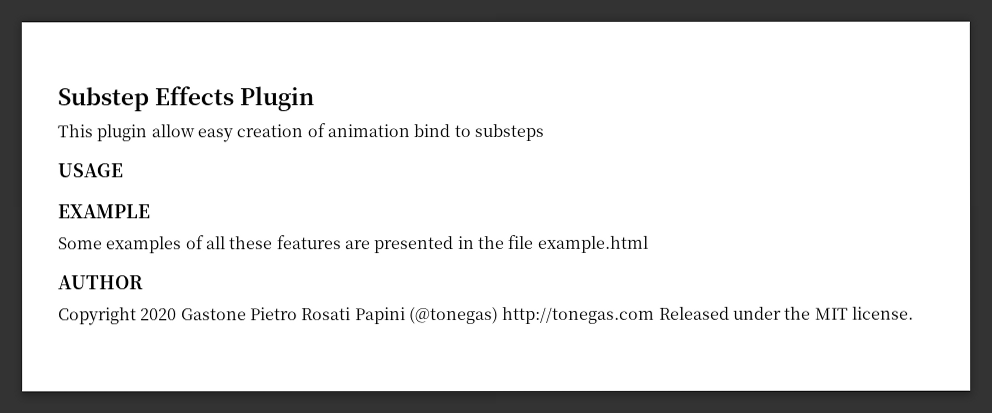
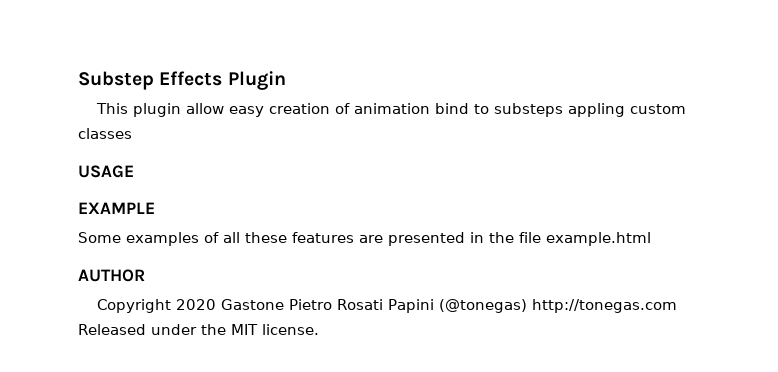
(544, 132) none -> [567,103,686,117] [78,128,132,139] appling custom classes

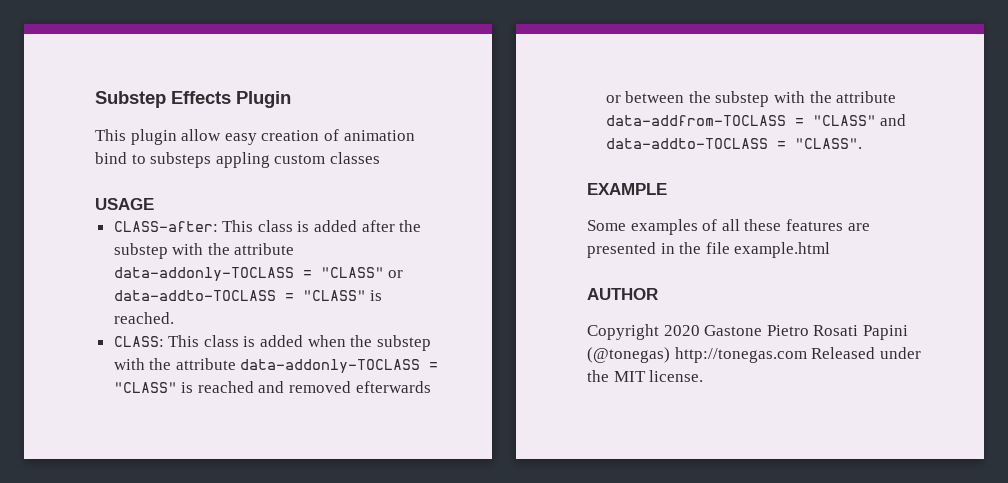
(134, 171) none -> [113,220,422,232] [113,243,295,259] [113,267,404,281] [113,290,383,301] [113,312,174,324] [113,335,431,351] [113,358,439,373] [113,381,431,393] [605,91,897,107] [605,114,907,126] [605,138,862,149] // CLASS-after: This class is added after the substep with the attribute data-addonly-TOCLASS = "CLASS" or data-addto-TOCLASS = "CLASS" is reached. // CLASS: This class is added when the substep with the attribute data-addonly-TOCLASS = "CLASS" is reached and removed efterwards or between the substep with the attribute data-addfrom-TOCLASS = "CLASS" and data-addto-TOCLASS = "CLASS".

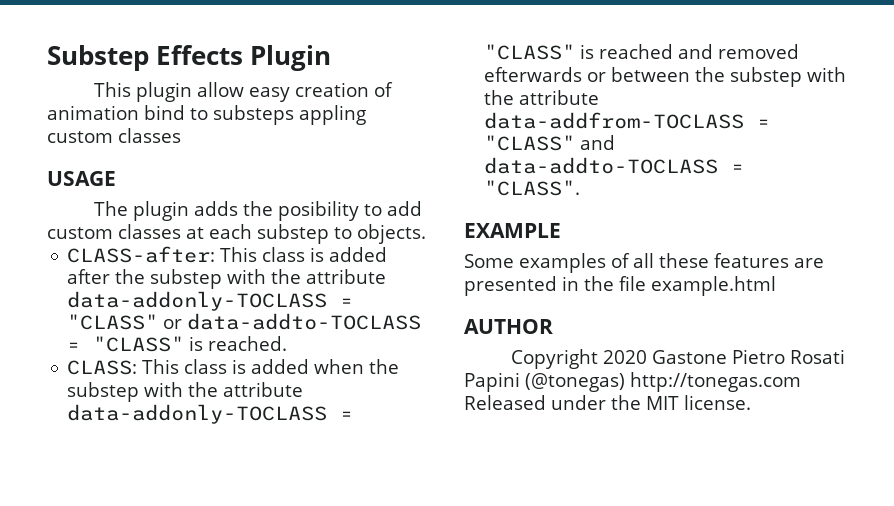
(154, 204) none -> [94,201,423,221] [47,224,426,244] // The plugin adds the posibility to add custom classes at each substep to objects.

